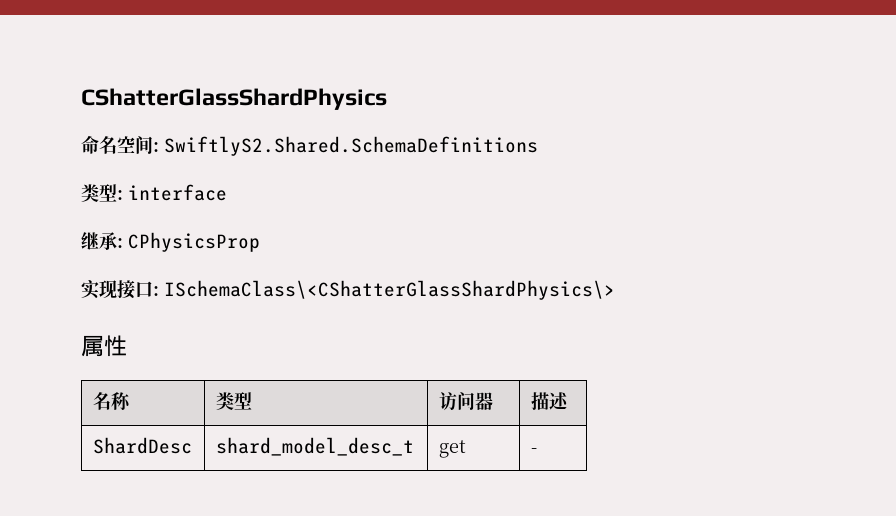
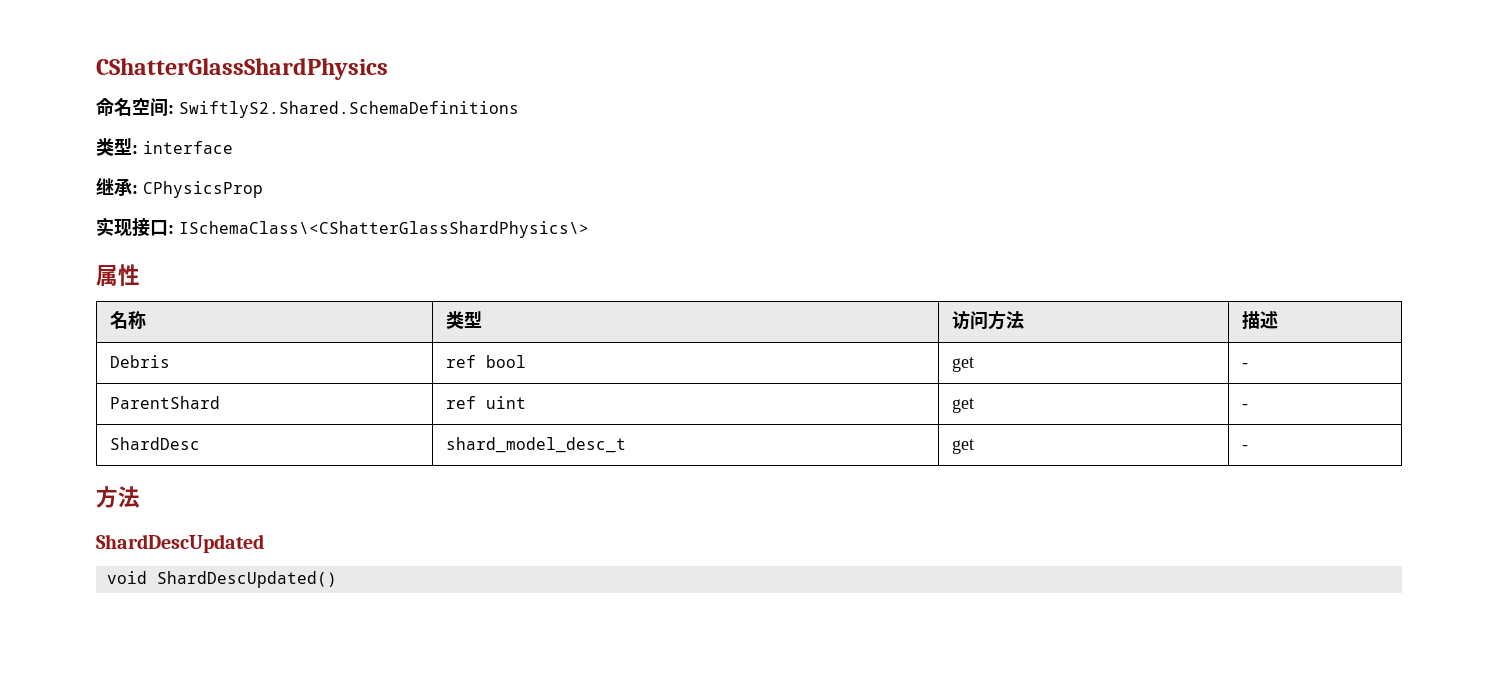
[474,392,493,410] 器 -> [987,310,1024,330] 方法
(569, 401) none -> [109,355,170,368] [445,355,526,368] [951,357,974,372] [1241,363,1248,368] [109,396,220,409] [445,396,526,409] [951,398,974,413] [1241,404,1248,409] // Debris | ref bool | get | - // ParentShard | ref uint | get | -
(537, 450) none -> [96,486,140,508] [96,534,264,553] [106,571,337,588] // 方法 // ShardDescUpdated // void ShardDescUpdated()

